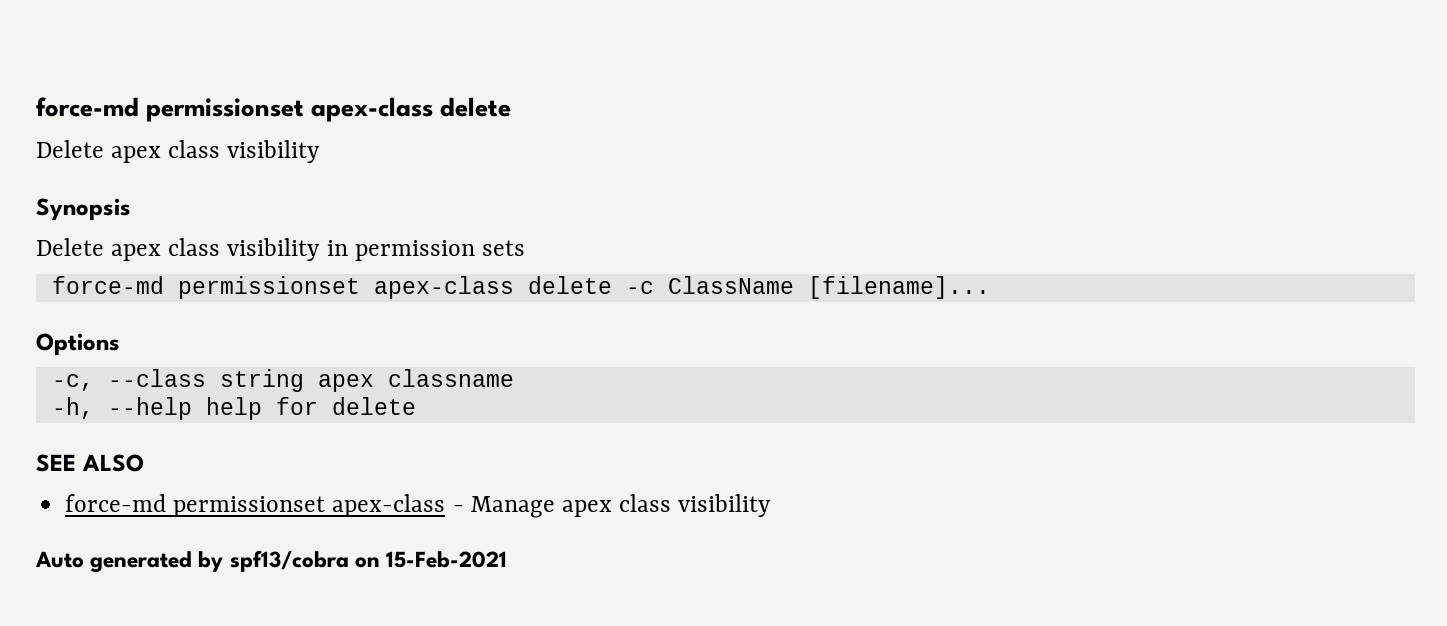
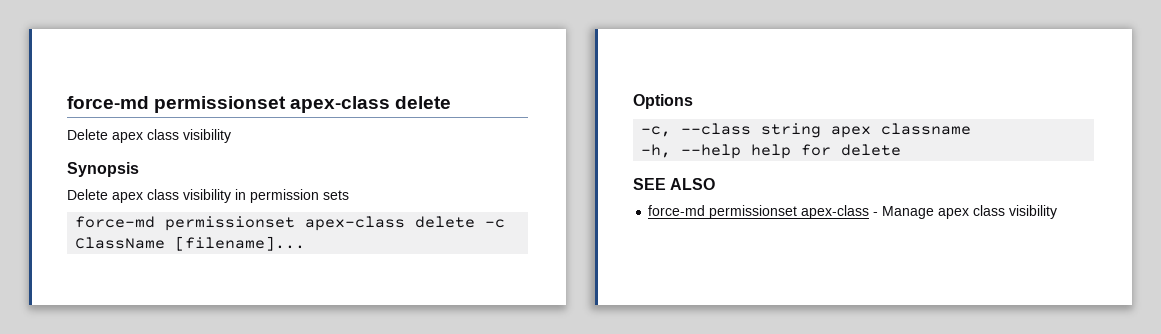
[35,550,508,573] // Auto generated by spf13/cobra on 15-Feb-2021 -> (1058, 212) none

